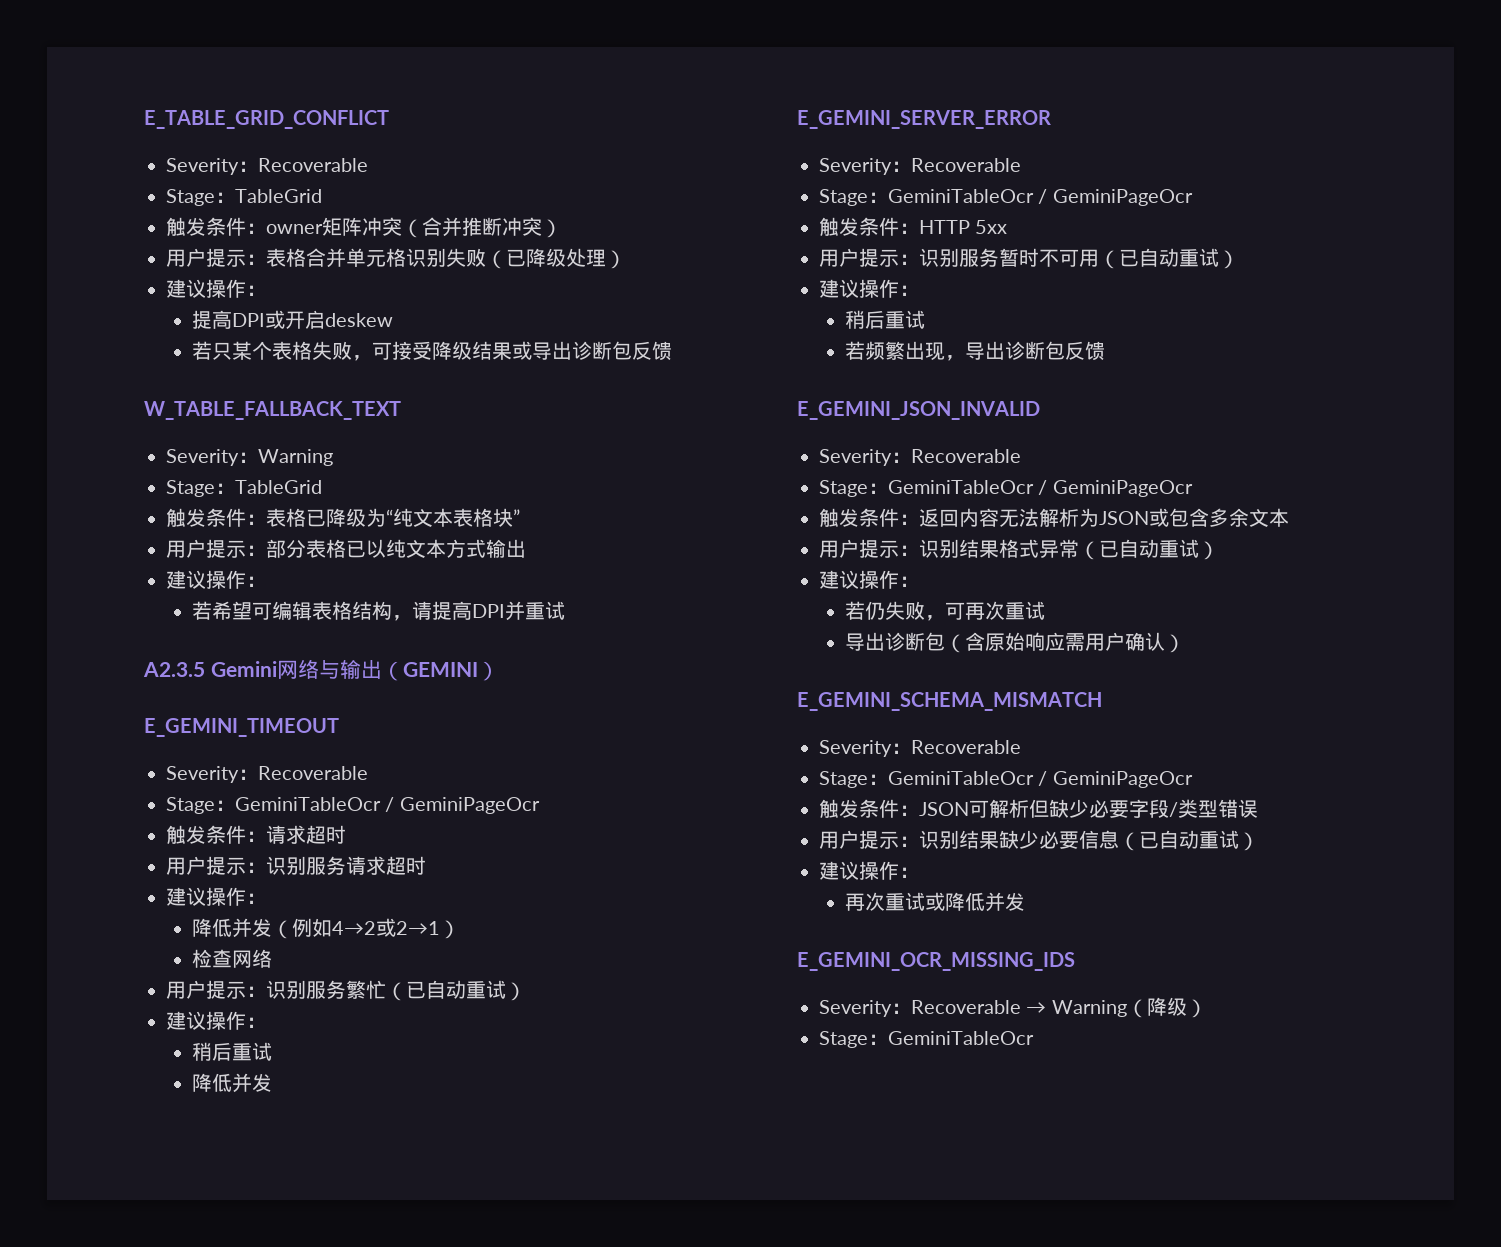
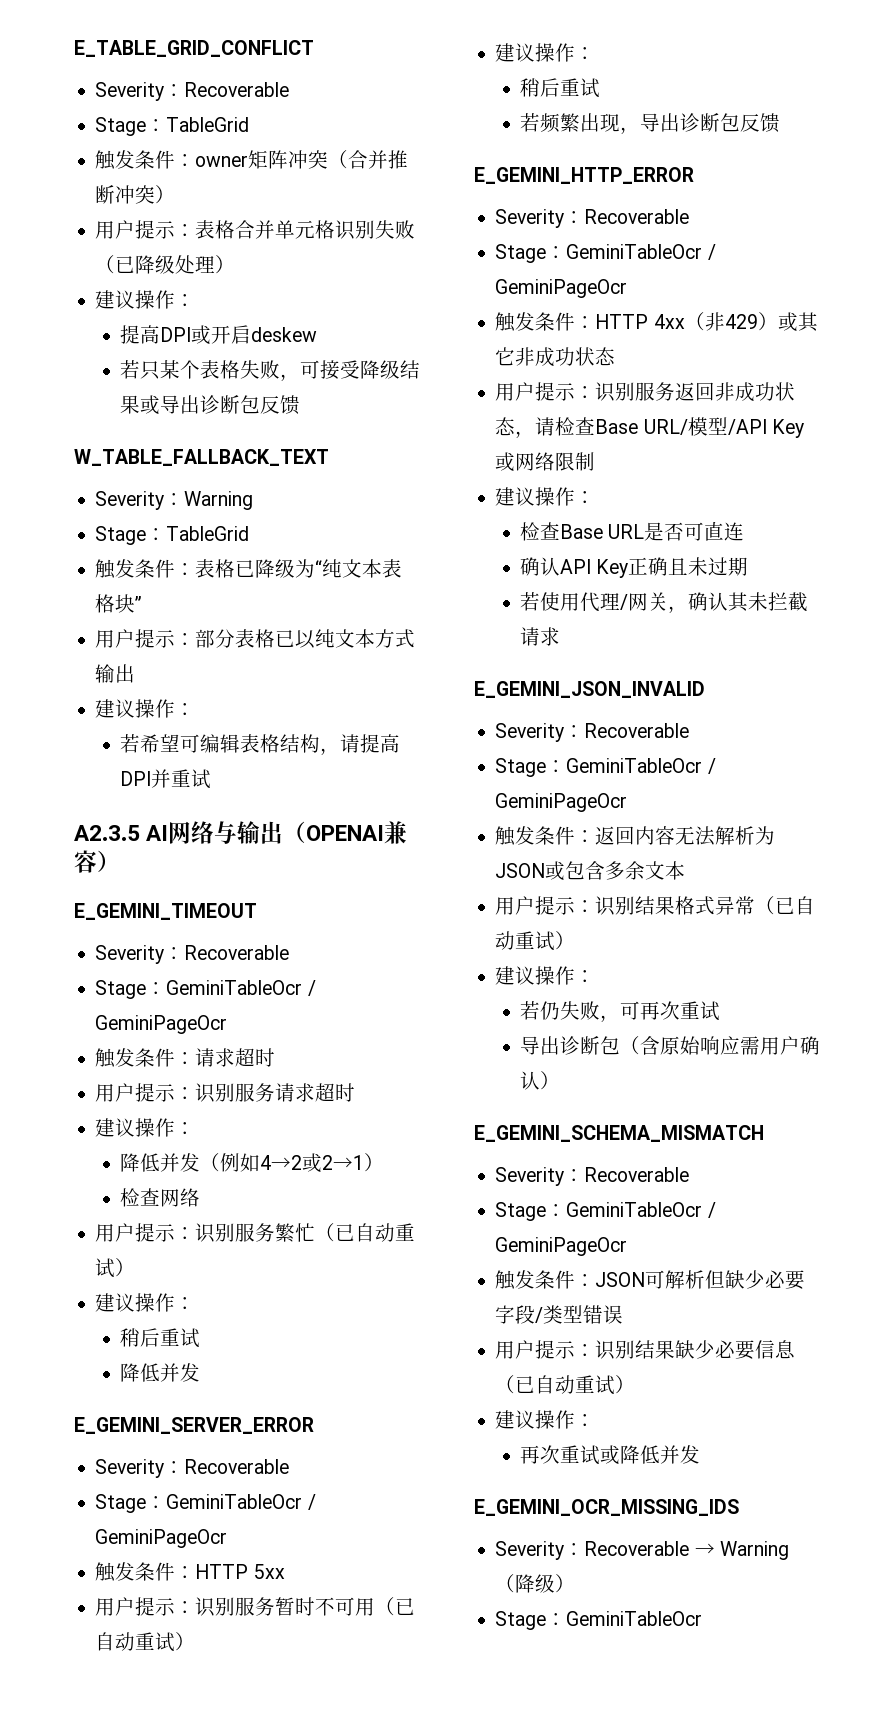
[210,661,277,677] Gemini -> [146,825,169,841] AI
[402,662,478,677] GEMINI -> [306,821,408,844] [74,850,97,873] OPENAI兼容
(1106, 351) none -> [474,167,694,184] [495,209,690,228] [495,244,716,263] [495,279,628,298] [495,312,819,332] [495,347,616,367] [495,382,796,402] [495,417,804,438] [495,452,596,472] [495,487,596,506] [520,521,745,541] [520,557,749,578] [520,592,809,613] [520,627,561,646] // E_GEMINI_HTTP_ERROR // Severity：Recoverable // Stage：GeminiTableOcr / GeminiPageOcr // 触发条件：HTTP 4xx（非429）或其它非成功状态 // 用户提示：识别服务返回非成功状态，请检查Base URL/模型/API Key或网络限制 // 建议操作： // 检查Base URL是否可直连 // 确认API Key正确且未过期 // 若使用代理/网关，确认其未拦截请求

